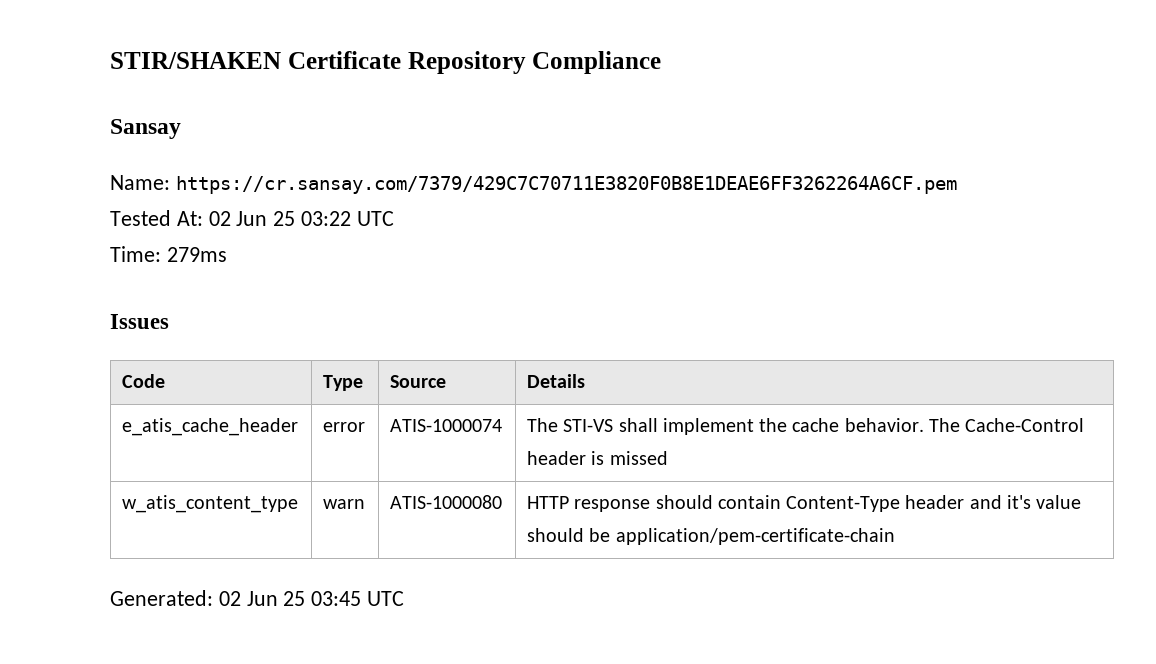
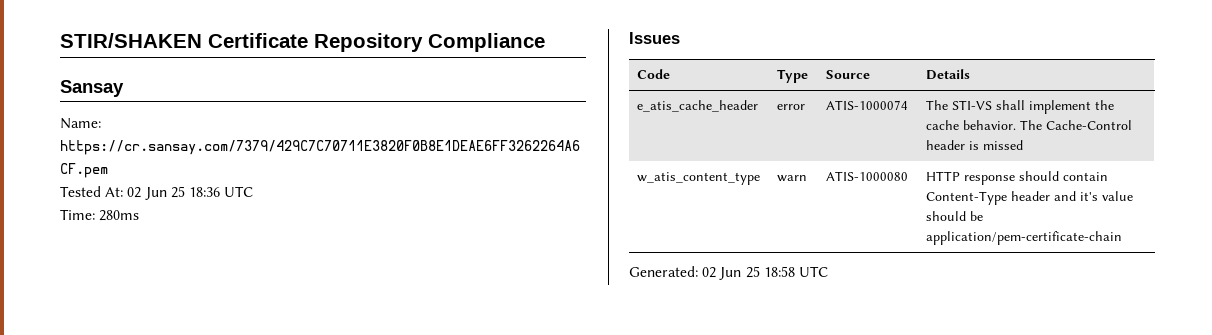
[301,211,352,226] 03:22 -> [188,187,220,197] 18:36
[166,247,227,262] 279ms -> [99,210,140,221] 280ms
[311,591,362,606] 03:45 -> [763,266,795,277] 18:58

